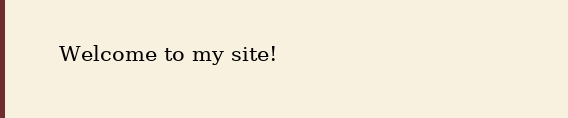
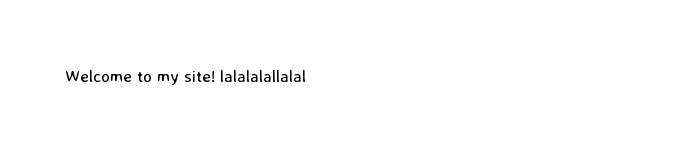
(277, 53) none -> [220,70,306,82] lalalalallalal

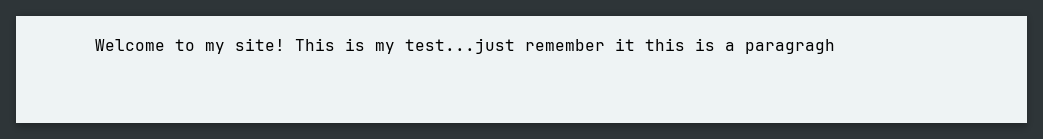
[220,70,306,82] lalalalallalal -> [294,38,835,54] This is my test...just remember it this is a paragragh

